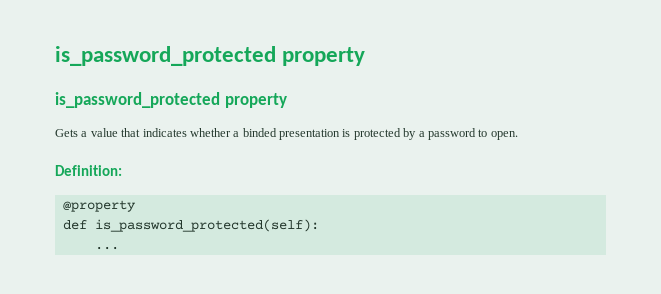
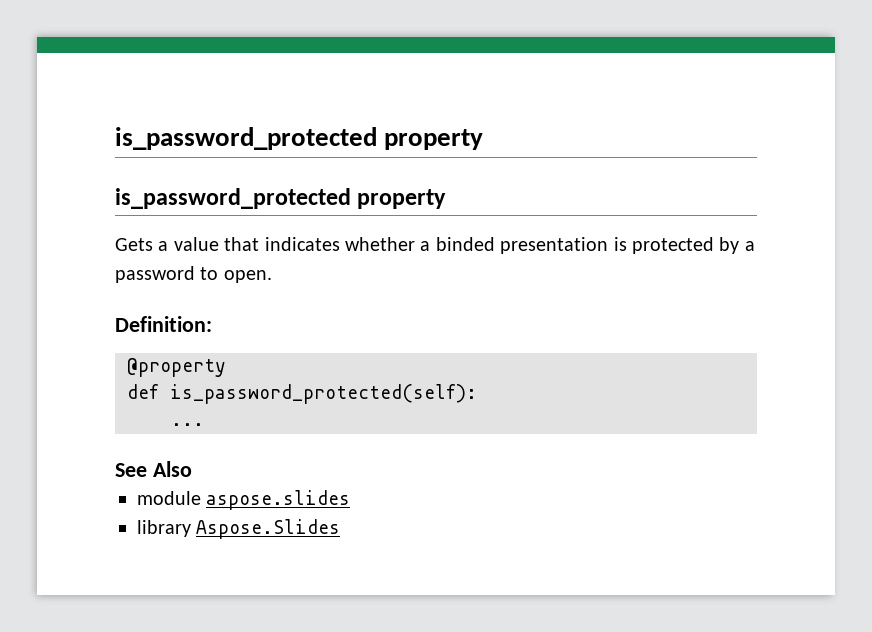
(119, 248) none -> [115,461,192,477] [137,490,351,510] [137,519,341,539] // See Also // module aspose.slides // library Aspose.Slides

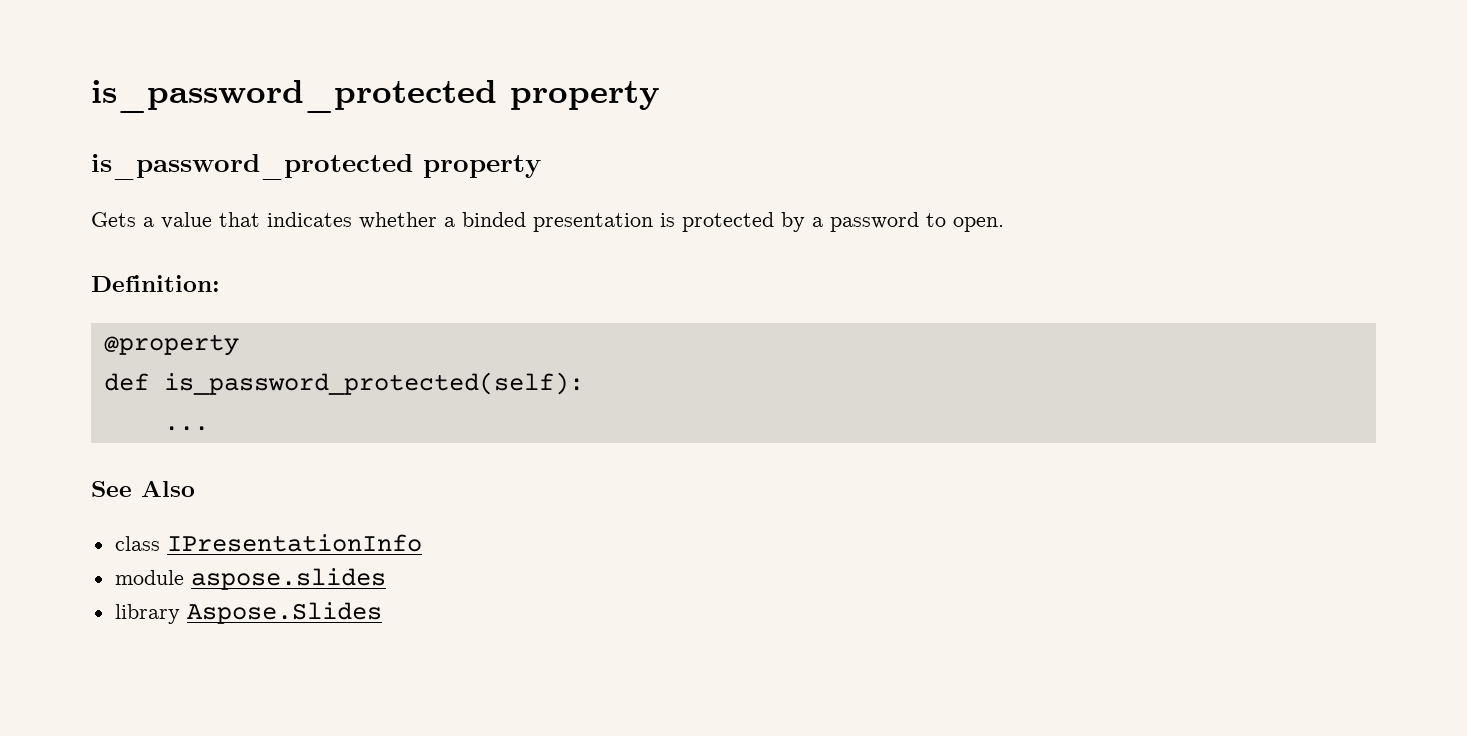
(192, 469) none -> [114,534,422,552] // class IPresentationInfo

